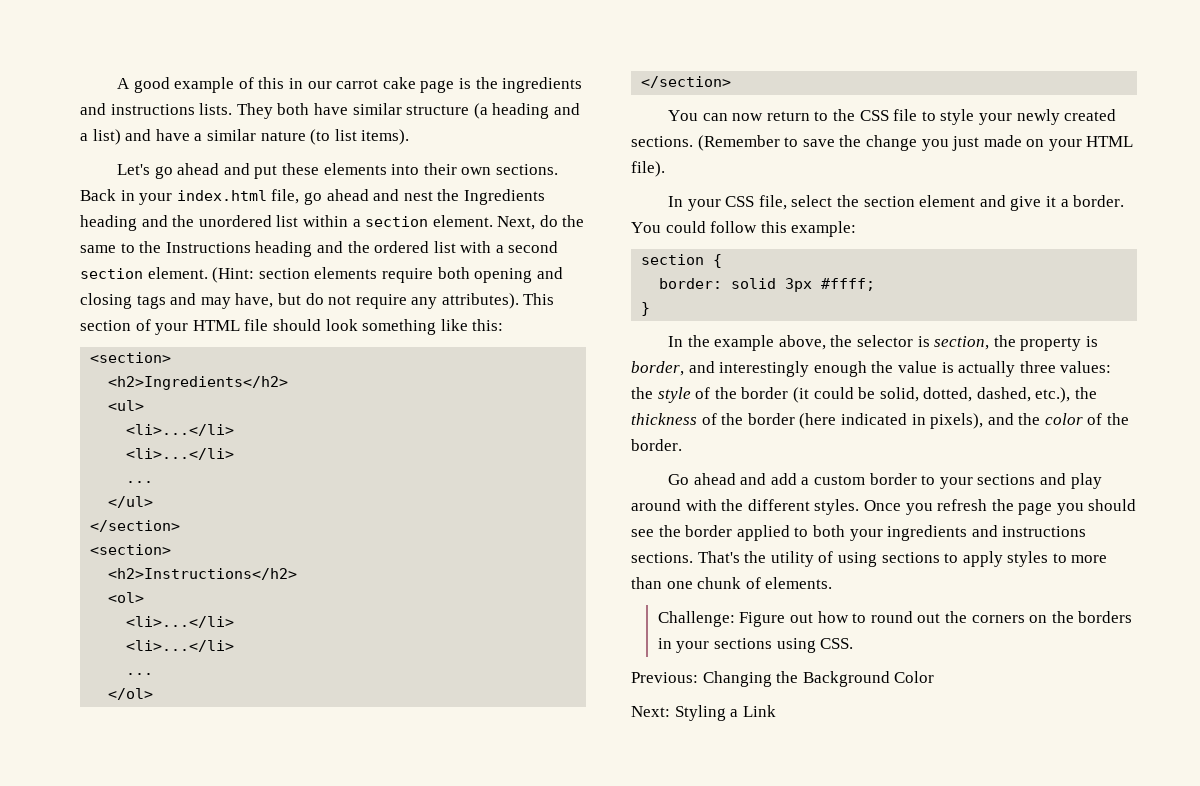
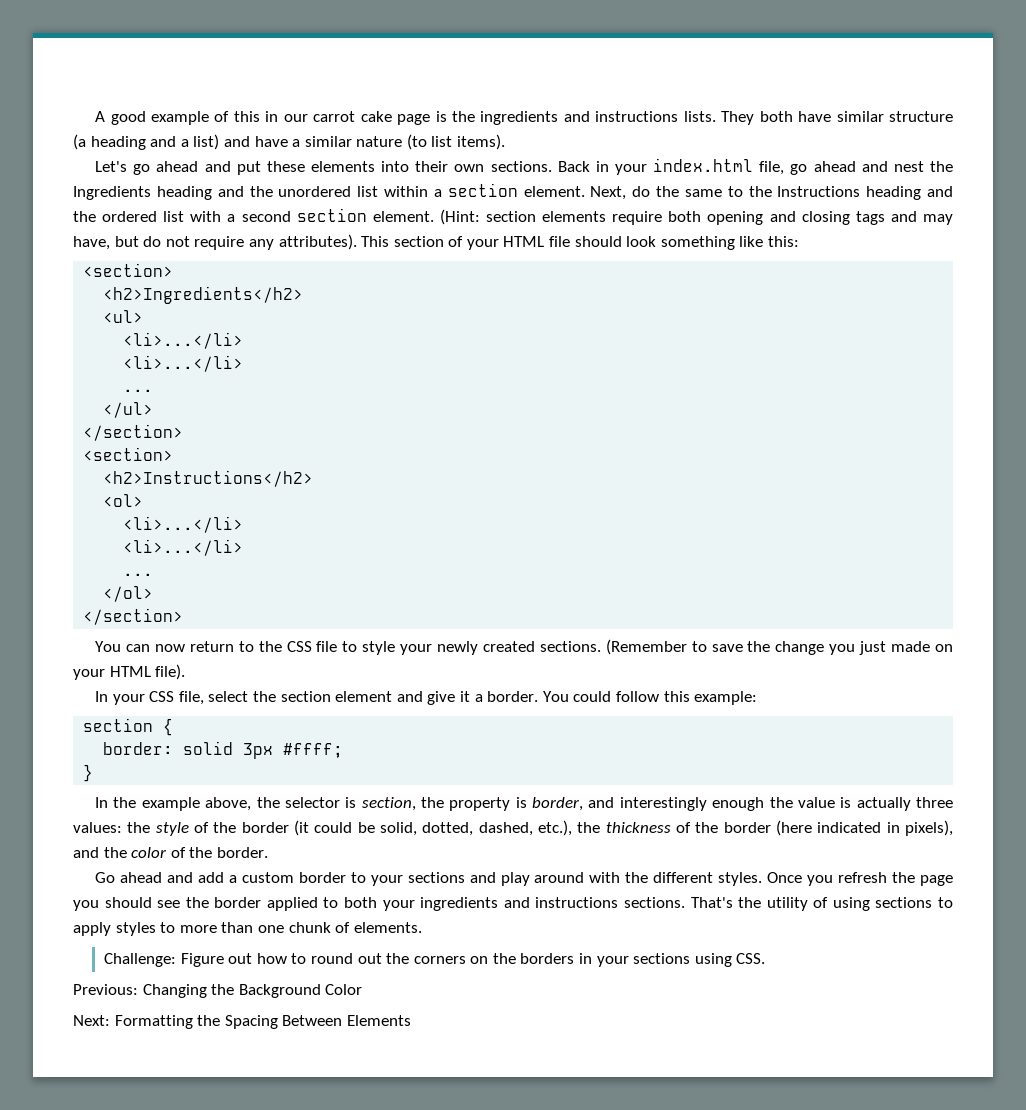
[674,705,776,721] Styling a Link -> [114,1015,411,1029] Formatting the Spacing Between Elements

